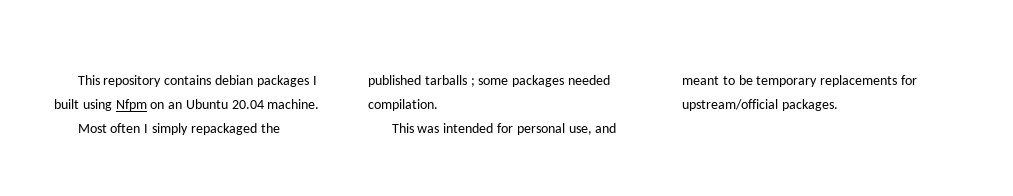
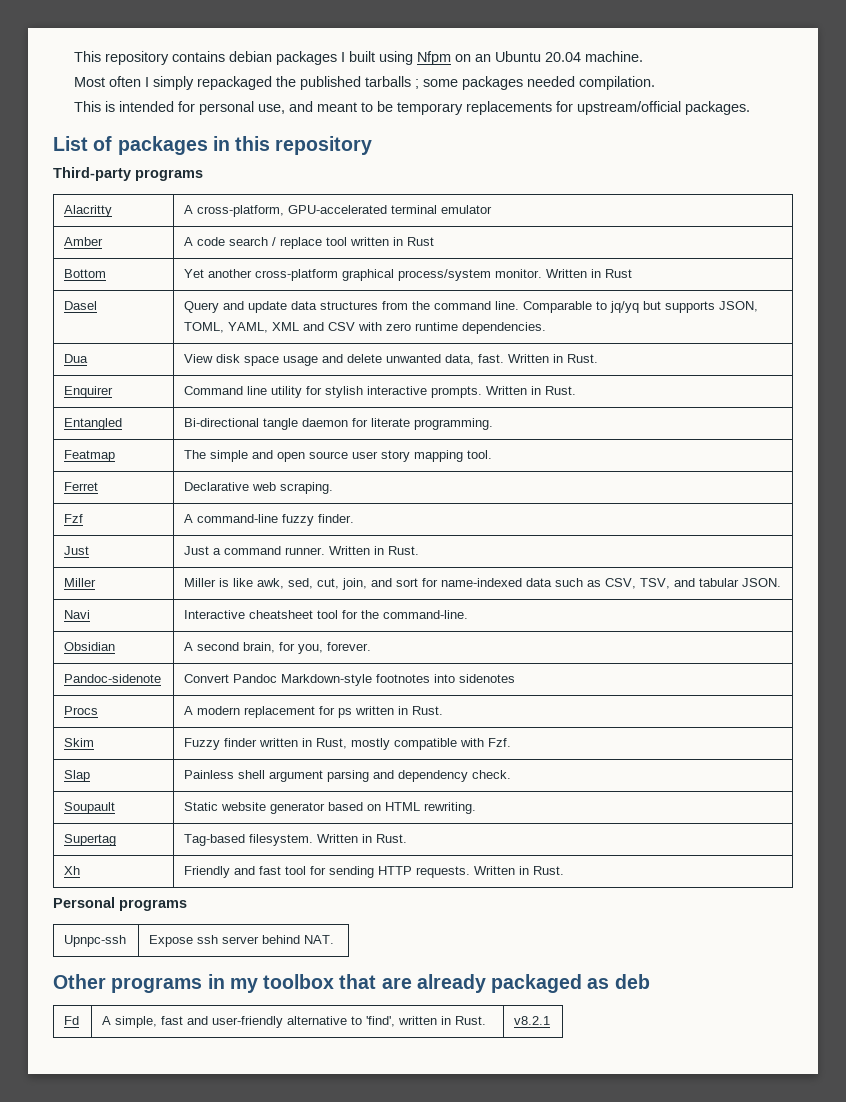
[417,126,440,133] was -> [105,101,116,112] is
(838, 105) none -> [53,136,373,155] [53,167,203,181] [64,205,113,217] [184,205,493,217] [64,237,104,246] [184,237,435,249] [64,269,107,278] [184,269,633,281] [64,301,98,310] [184,301,759,313] [184,322,547,334] [64,354,89,363] [184,354,599,366] [64,386,114,398] [184,386,577,398] [64,418,123,430] [184,418,494,430] [64,450,116,462] [184,450,493,462] [64,482,99,491] [184,482,334,494] [64,514,84,523] [184,514,355,526] [64,546,90,555] [184,546,420,555] [64,578,97,587] [184,578,782,590] [64,610,91,619] [184,610,469,619] [64,642,116,651] [184,642,372,654] [64,674,162,683] [184,674,516,686] [64,706,99,715] [184,706,444,718] [64,738,95,747] [184,738,512,750] [64,770,91,782] [184,770,512,782] [64,802,116,814] [184,802,477,814] [64,834,117,846] [184,834,408,846] [64,866,81,875] [184,866,565,878] [53,897,187,911] [64,935,127,947] [149,935,335,947] [53,974,650,993] [64,1016,80,1025] [102,1016,487,1028] [514,1016,551,1025] // List of packages in this repository // Third-party programs // Alacritty | A cross-platform, GPU-accelerated terminal emulator // Amber | A code search / replace tool written in Rust // Bottom | Yet another cross-platform graphical process/system monitor. Written in Rust // Dasel | Query and update data structures from the command line. Comparable to jq/yq but supports JSON, TOML, YAML, XML and CSV with zero runtime dependencies. // Dua | View disk space usage and delete unwanted data, fast. Written in Rust. // Enquirer | Command line utility for stylish interactive prompts. Written in Rust. // Entangled | Bi-directional tangle daemon for literate programming. // Featmap | The simple and open source user story mapping tool. // Ferret | Declarative web scraping. // Fzf | A command-line fuzzy finder. // Just | Just a command runner. Written in Rust. // Miller | Miller is like awk, sed, cut, join, and sort for name-indexed data such as CSV, TSV, and tabular JSON. // Navi | Interactive cheatsheet tool for the command-line. // Obsidian | A second brain, for you, forever. // Pandoc-sidenote | Convert Pandoc Markdown-style footnotes into sidenotes // Procs | A modern replacement for ps written in Rust. // Skim | Fuzzy finder written in Rust, mostly compatible with Fzf. // Slap | Painless shell argument parsing and dependency check. // Soupault | Static website generator based on HTML rewriting. // Supertag | Tag-based filesystem. Written in Rust. // Xh | Friendly and fast tool for sending HTTP requests. Written in Rust. // Personal programs // Upnpc-ssh | Expose ssh server behind NAT. // Other programs in my toolbox that are already packaged as deb // Fd | A simple, fast and user-friendly alternative to 'find', written in Rust. | v8.2.1

